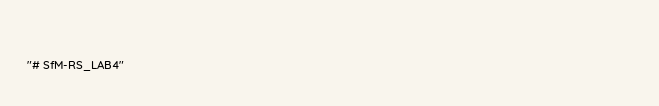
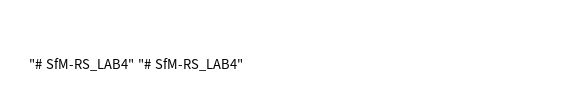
[27,60,125,71] "# SfM-RS_LAB4" -> [29,58,243,71] "# SfM-RS_LAB4" "# SfM-RS_LAB4"

